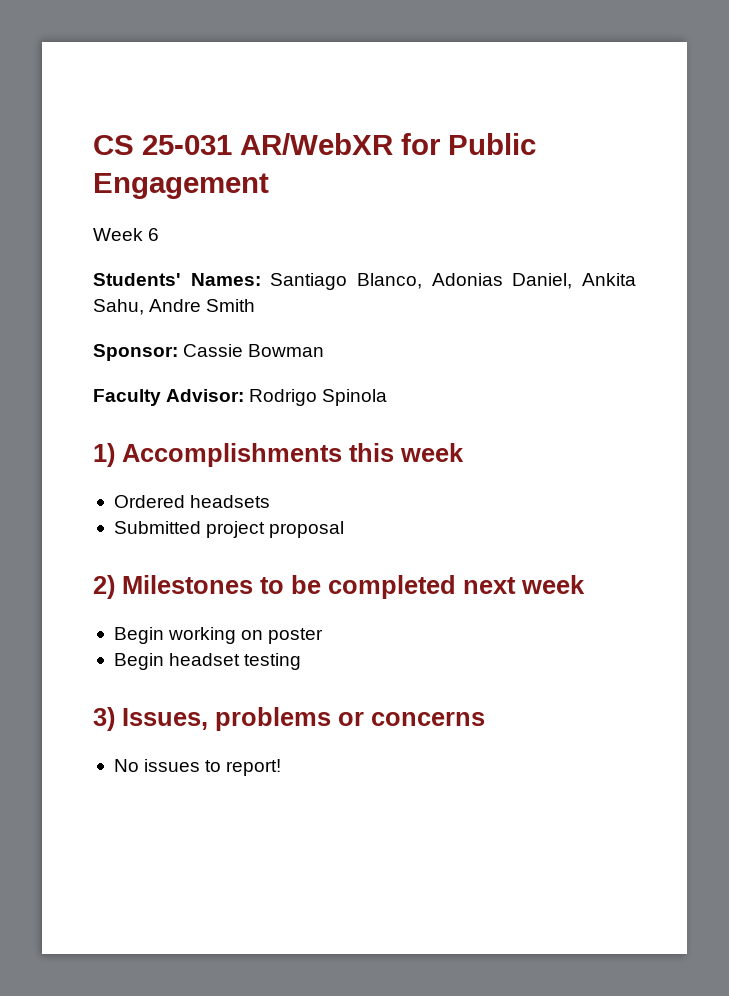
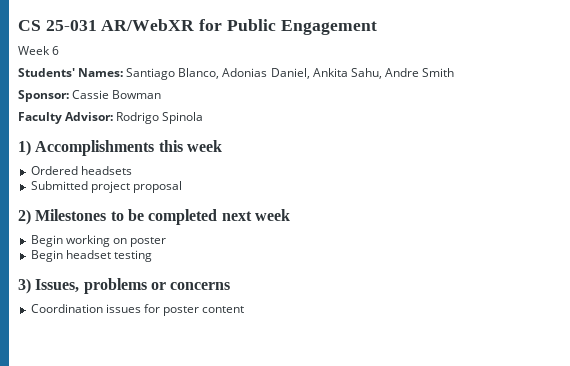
[113,759,282,776] No issues to report! -> [30,304,245,316] Coordination issues for poster content

